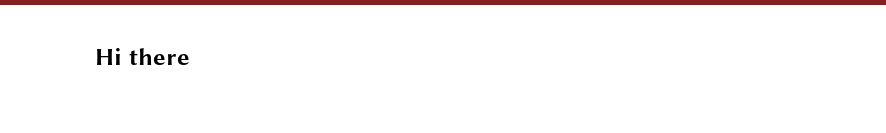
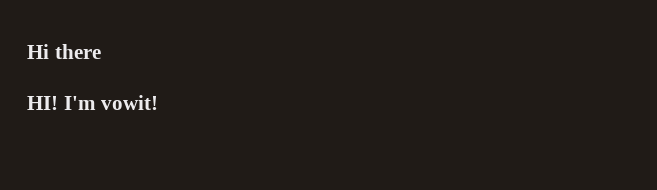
(190, 56) none -> [27,95,159,110] // HI! I'm vowit!

